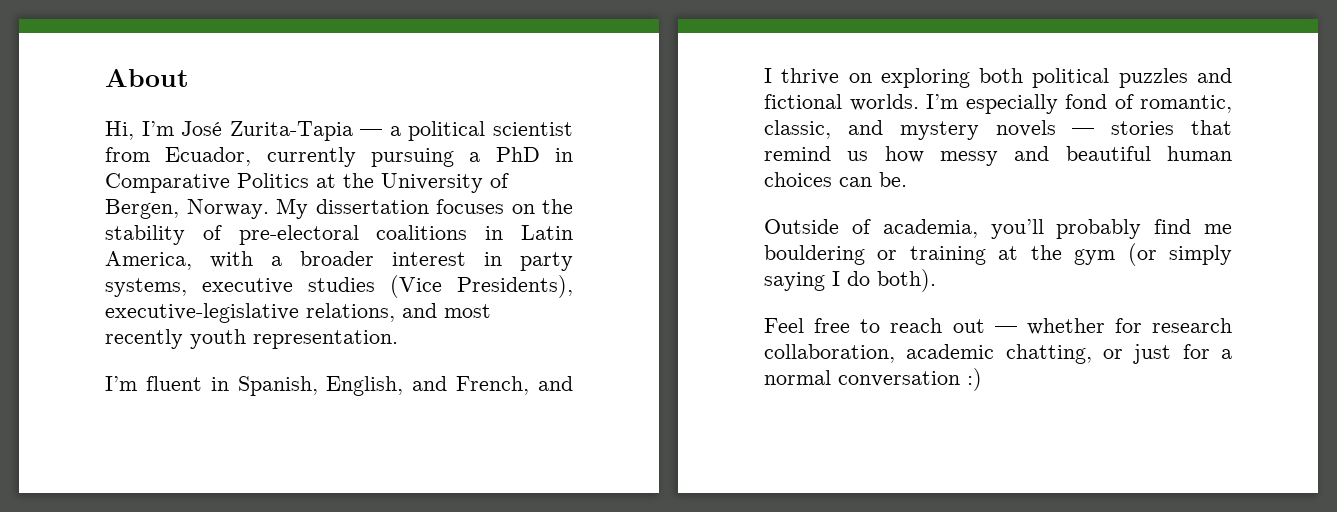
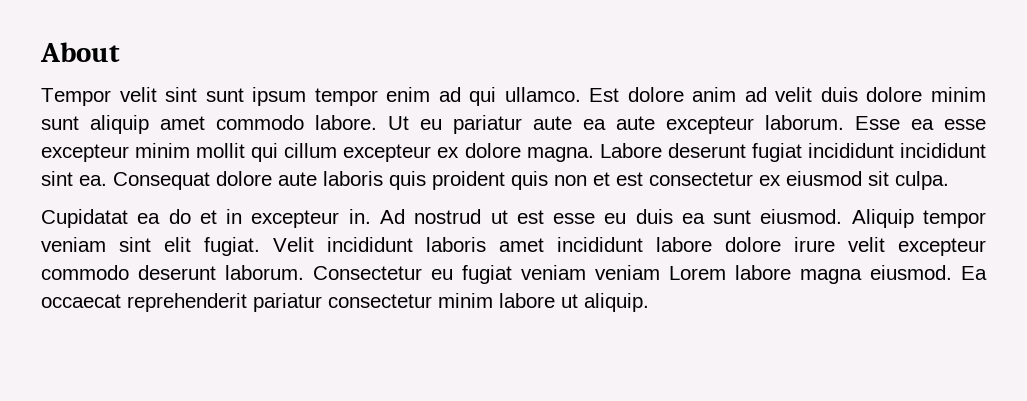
[105,121,573,141] [105,147,573,167] [105,173,509,193] [105,198,573,219] [105,225,573,245] [105,251,573,271] [105,275,573,298] [105,303,491,323] [105,329,398,349] [105,376,573,396] [764,68,1232,88] [764,94,1232,114] [764,120,1232,140] [764,146,1232,166] [764,172,907,187] [764,219,1232,239] [764,243,1232,266] [764,269,936,292] [764,318,1232,335] [764,344,1232,364] [764,368,982,391] Hi, I’m José Zurita-Tapia — a political scientist from Ecuador, currently pursuing a PhD in Comparative Politics at the University of Bergen, Norway. My dissertation focuses on the stability of pre-electoral coalitions in Latin America, with a broader interest in party systems, executive studies (Vice Presidents), executive-legislative relations, and most recently youth representation. // I’m fluent in Spanish, English, and French, and I thrive on exploring both political puzzles and fictional worlds. I’m especially fond of romantic, classic, and mystery novels — stories that remind us how messy and beautiful human choices can be. // Outside of academia, you’ll probably find me bouldering or training at the gym (or simply saying I do both). // Feel free to reach out — whether for research collaboration, academic chatting, or just for a normal conversation :) -> [41,87,986,106] [41,115,986,134] [41,143,987,162] [41,171,949,190] [41,209,987,228] [41,237,986,256] [41,265,987,284] [41,293,649,312] Tempor velit sint sunt ipsum tempor enim ad qui ullamco. Est dolore anim ad velit duis dolore minim sunt aliquip amet commodo labore. Ut eu pariatur aute ea aute excepteur laborum. Esse ea esse excepteur minim mollit qui cillum excepteur ex dolore magna. Labore deserunt fugiat incididunt incididunt sint ea. Consequat dolore aute laboris quis proident quis non et est consectetur ex eiusmod sit culpa. // Cupidatat ea do et in excepteur in. Ad nostrud ut est esse eu duis ea sunt eiusmod. Aliquip tempor veniam sint elit fugiat. Velit incididunt laboris amet incididunt labore dolore irure velit excepteur commodo deserunt laborum. Consectetur eu fugiat veniam veniam Lorem labore magna eiusmod. Ea occaecat reprehenderit pariatur consectetur minim labore ut aliquip.

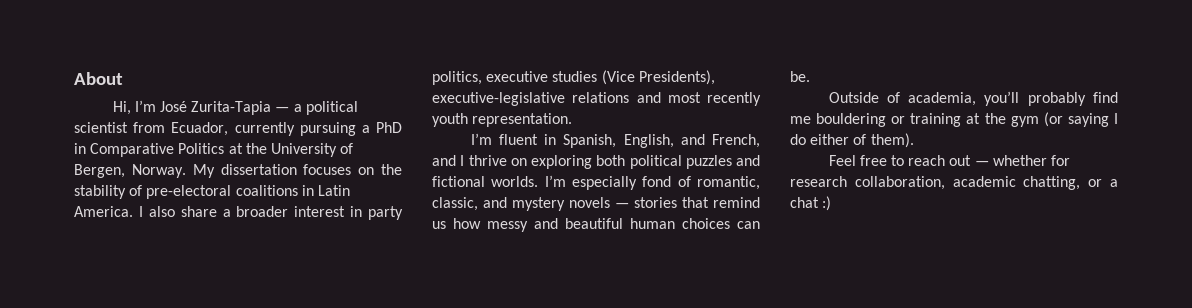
[41,87,986,106] [41,115,986,134] [41,143,987,162] [41,171,949,190] [41,209,987,228] [41,237,986,256] [41,265,987,284] [41,293,649,312] Tempor velit sint sunt ipsum tempor enim ad qui ullamco. Est dolore anim ad velit duis dolore minim sunt aliquip amet commodo labore. Ut eu pariatur aute ea aute excepteur laborum. Esse ea esse excepteur minim mollit qui cillum excepteur ex dolore magna. Labore deserunt fugiat incididunt incididunt sint ea. Consequat dolore aute laboris quis proident quis non et est consectetur ex eiusmod sit culpa. // Cupidatat ea do et in excepteur in. Ad nostrud ut est esse eu duis ea sunt eiusmod. Aliquip tempor veniam sint elit fugiat. Velit incididunt laboris amet incididunt labore dolore irure velit excepteur commodo deserunt laborum. Consectetur eu fugiat veniam veniam Lorem labore magna eiusmod. Ea occaecat reprehenderit pariatur consectetur minim labore ut aliquip. -> [112,100,358,115] [74,122,402,136] [74,143,354,157] [74,164,402,178] [74,185,350,199] [74,206,403,220] [432,70,715,85] [432,92,761,106] [432,113,573,127] [470,133,760,148] [432,155,760,169] [432,175,760,190] [432,197,760,211] [432,218,760,232] [790,71,810,82] [828,91,1118,106] [790,112,1118,127] [790,133,914,148] [828,155,1071,166] [790,176,1118,190] [790,196,832,211] Hi, I’m José Zurita-Tapia — a political scientist from Ecuador, currently pursuing a PhD in Comparative Politics at the University of Bergen, Norway. My dissertation focuses on the stability of pre-electoral coalitions in Latin America. I also share a broader interest in party politics, executive studies (Vice Presidents), executive-legislative relations and most recently youth representation. // I’m fluent in Spanish, English, and French, and I thrive on exploring both political puzzles and fictional worlds. I’m especially fond of romantic, classic, and mystery novels — stories that remind us how messy and beautiful human choices can be. // Outside of academia, you’ll probably find me bouldering or training at the gym (or saying I do either of them). // Feel free to reach out — whether for research collaboration, academic chatting, or a chat :)

